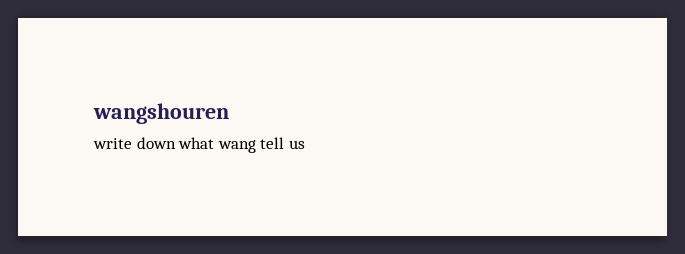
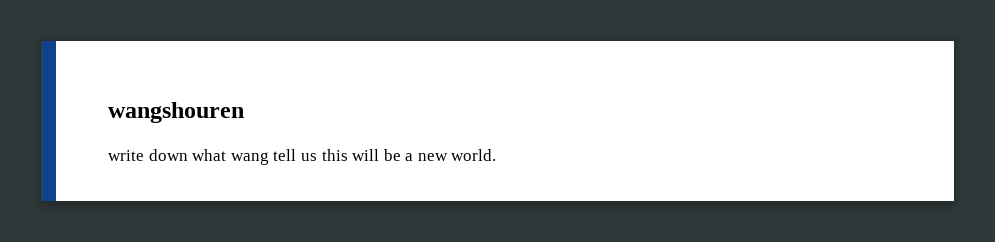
(305, 144) none -> [321,149,497,161] this will be a new world.

